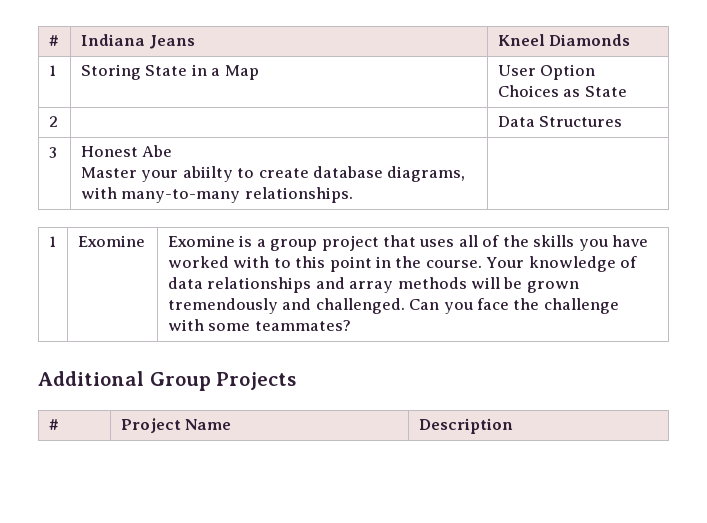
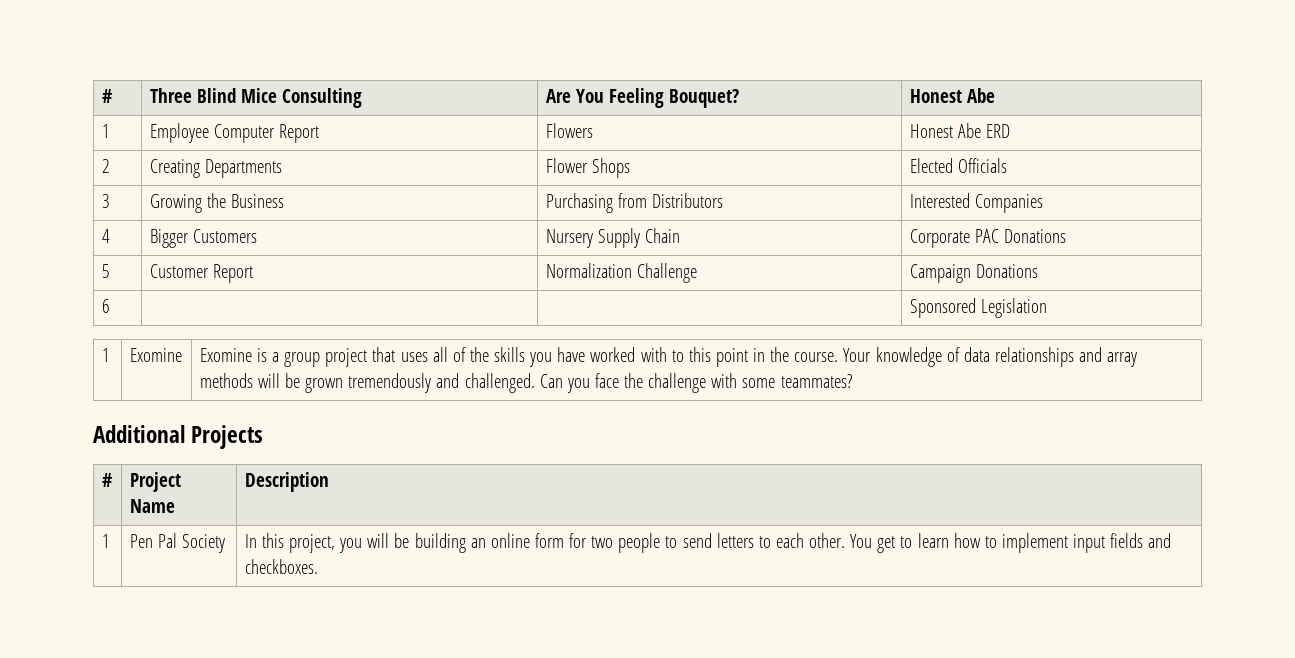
[48,35,59,46] [80,34,196,49] [497,34,631,46] [48,65,56,76] [80,64,259,80] [497,64,596,80] [497,85,627,97] [48,116,58,127] [497,116,623,127] [48,147,57,158] [80,145,173,157] [80,166,466,182] [80,187,353,203] # | Indiana Jeans | Kneel Diamonds // 1 | Storing State in a Map | User Option Choices as State // 2 | | Data Structures // 3 | Honest Abe // Master your abiilty to create database diagrams, with many-to-many relationships. | -> [101,89,112,103] [149,88,363,108] [545,88,740,108] [909,88,995,103] [101,124,110,138] [149,123,320,143] [545,123,593,138] [909,123,1011,138] [101,159,110,173] [149,159,282,178] [545,158,630,178] [909,158,1007,173] [101,194,110,208] [149,193,285,213] [545,193,724,213] [909,193,1043,213] [101,229,110,243] [149,229,257,248] [545,228,681,248] [909,229,1067,248] [101,264,110,278] [149,264,253,283] [545,263,697,283] [909,264,1038,283] [101,299,110,313] [909,298,1047,318] # | Three Blind Mice Consulting | Are You Feeling Bouquet? | Honest Abe // 1 | Employee Computer Report | Flowers | Honest Abe ERD // 2 | Creating Departments | Flower Shops | Elected Officials // 3 | Growing the Business | Purchasing from Distributors | Interested Companies // 4 | Bigger Customers | Nursery Supply Chain | Corporate PAC Donations // 5 | Customer Report | Normalization Challenge | Campaign Donations // 6 | | | Sponsored Legislation
[149,372,211,391] Group -> (185, 434) none
(513, 426) none -> [101,534,110,548] [129,533,226,553] [244,533,1172,553] [244,559,318,574] // 1 | Pen Pal Society | In this project, you will be building an online form for two people to send letters to each other. You get to learn how to implement input fields and checkboxes.

